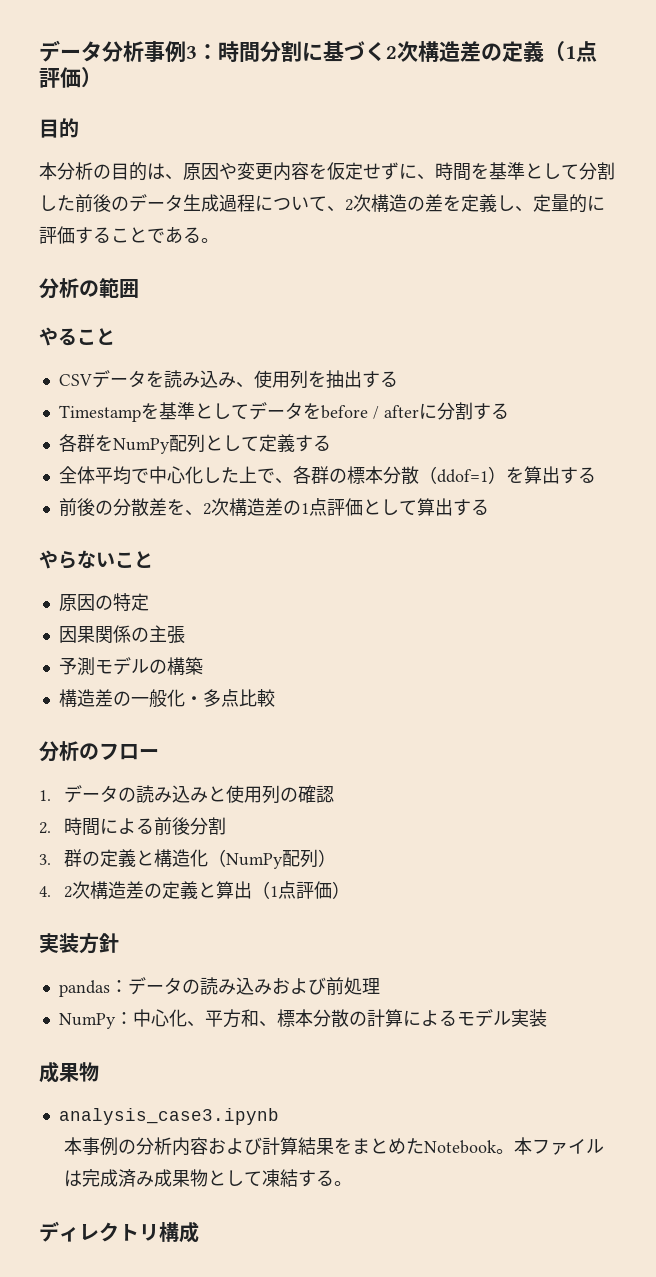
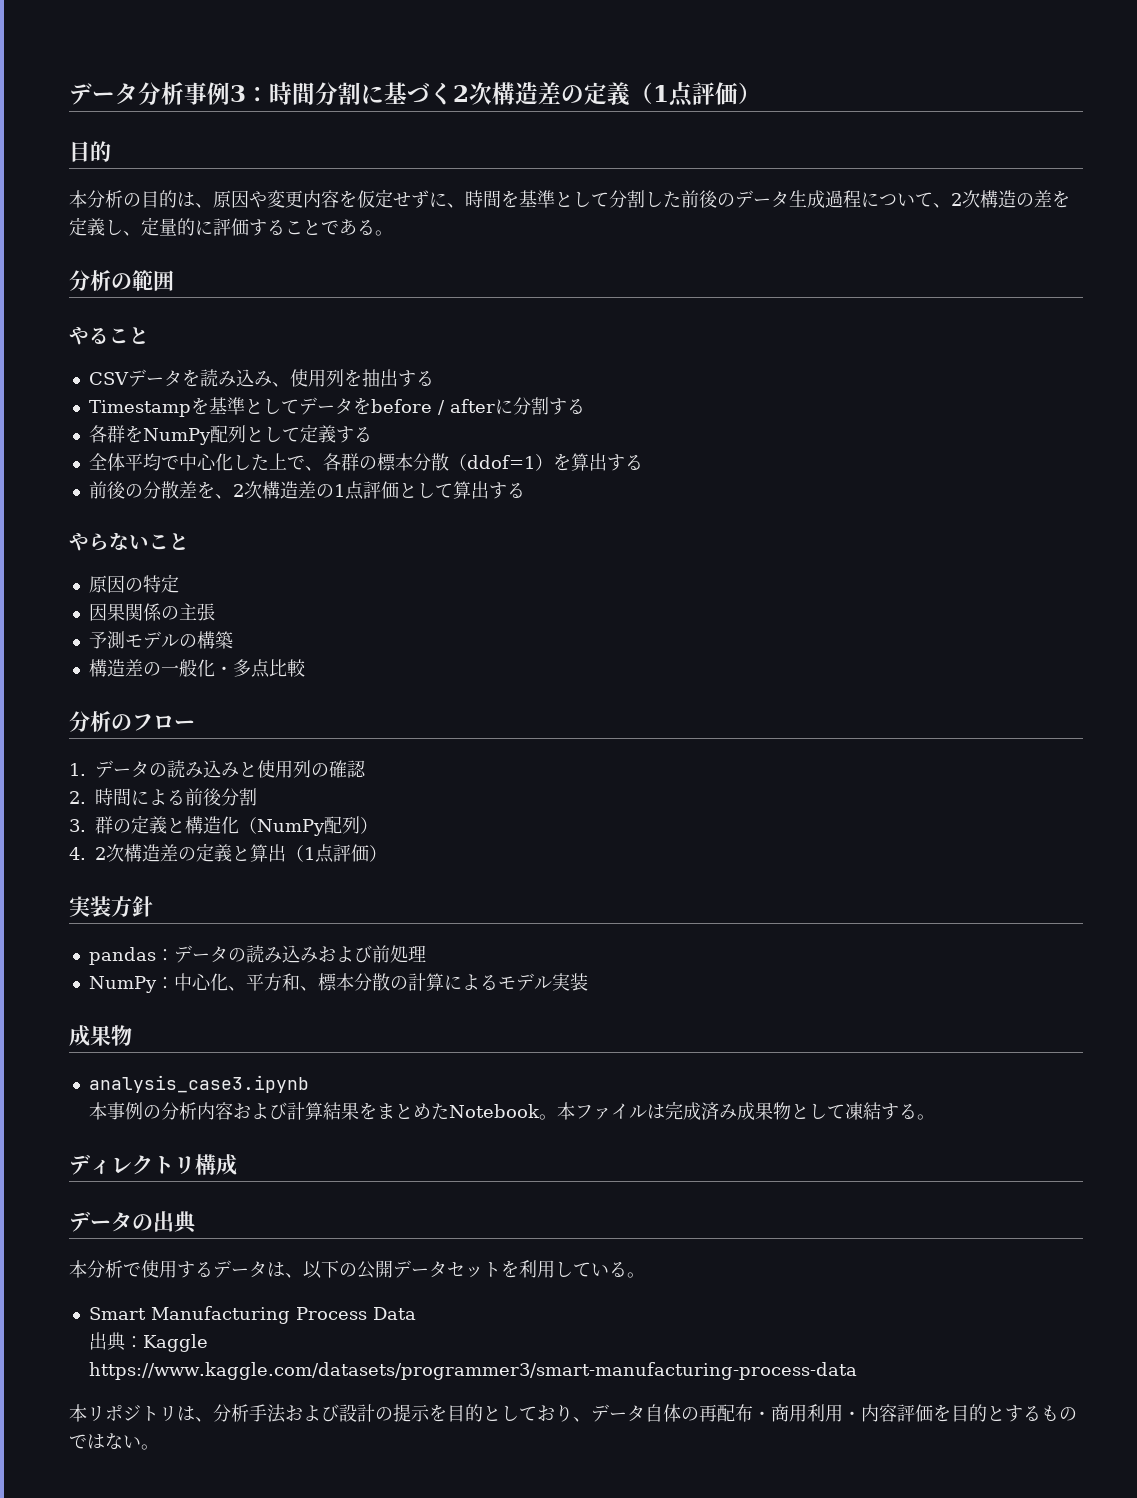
(199, 1232) none -> [69,1211,198,1234] [69,1260,645,1279] [88,1306,416,1324] [88,1332,208,1352] [88,1362,857,1380] [69,1404,1077,1423] [69,1433,159,1450] // データの出典 // 本分析で使用するデータは、以下の公開データセットを利用している。 // Smart Manufacturing Process Data // 出典：Kaggle // https://www.kaggle.com/datasets/programmer3/smart-manufacturing-process-data // 本リポジトリは、分析手法および設計の提示を目的としており、データ自体の再配布・商用利用・内容評価を目的とするものではない。

